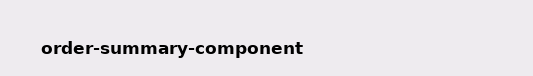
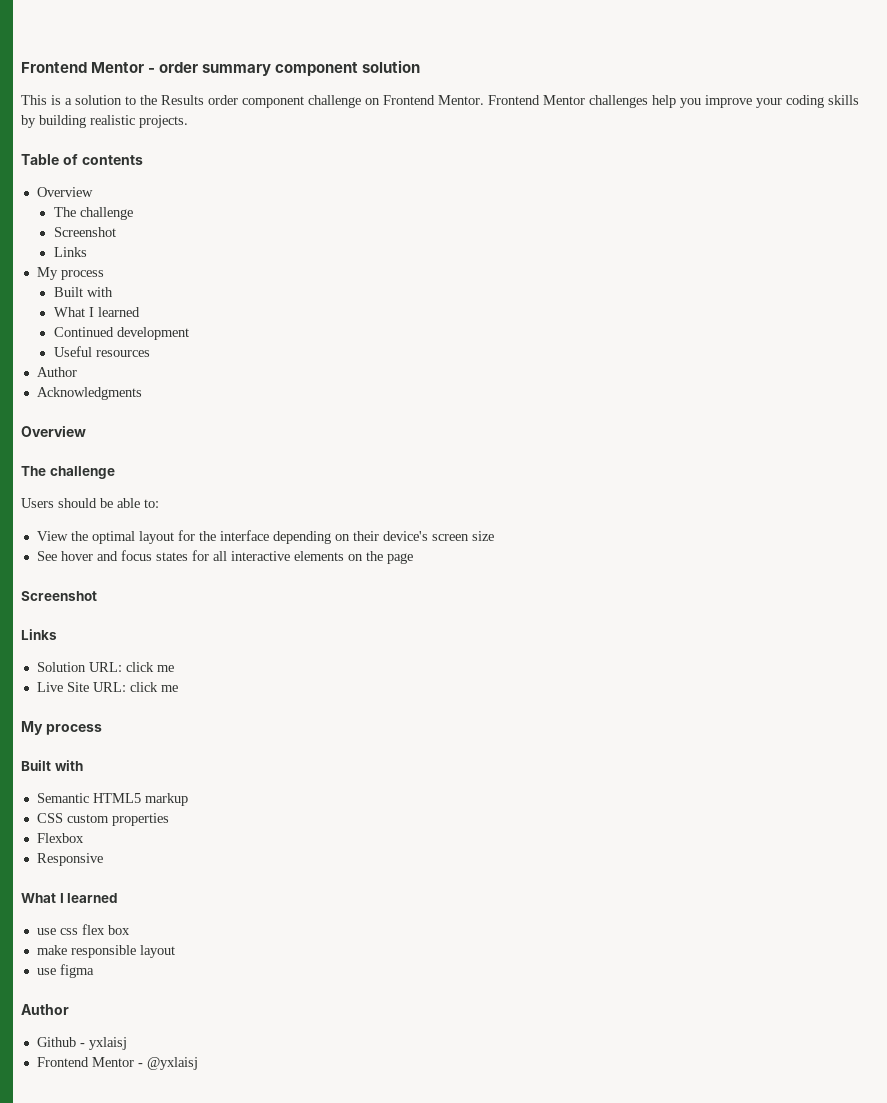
[41,41,303,58] order-summary-component -> [21,60,421,76] [21,95,859,108] [21,115,188,128] [21,154,143,165] [36,187,93,197] [53,207,133,220] [53,227,116,237] [53,247,87,257] [36,267,104,280] [53,287,113,297] [53,307,140,317] [53,327,189,340] [53,346,150,357] [36,367,77,377] [36,387,142,400] [21,425,86,437] [21,466,115,479] [21,498,159,508] [36,530,494,544] [36,550,413,564] [21,591,97,601] [21,629,57,640] [36,662,174,672] [36,682,178,692] [21,721,102,735] [21,760,83,771] [36,793,188,806] [36,813,169,826] [36,833,84,843] [36,853,103,866] [21,893,119,903] [36,924,130,935] [36,945,175,958] [36,964,94,978] [21,1004,69,1015] [36,1037,127,1050] [36,1057,198,1070] Frontend Mentor - order summary component solution // This is a solution to the Results order component challenge on Frontend Mentor. Frontend Mentor challenges help you improve your coding skills by building realistic projects. // Table of contents // Overview // The challenge // Screenshot // Links // My process // Built with // What I learned // Continued development // Useful resources // Author // Acknowledgments // Overview // The challenge // Users should be able to: // View the optimal layout for the interface depending on their device's screen size // See hover and focus states for all interactive elements on the page // Screenshot // Links // Solution URL: click me // Live Site URL: click me // My process // Built with // Semantic HTML5 markup // CSS custom properties // Flexbox // Responsive // What I learned // use css flex box // make responsible layout // use figma // Author // Github - yxlaisj // Frontend Mentor - @yxlaisj

